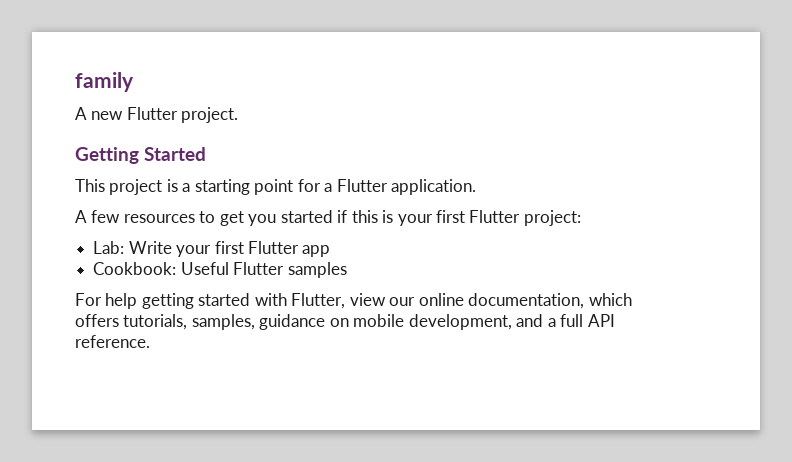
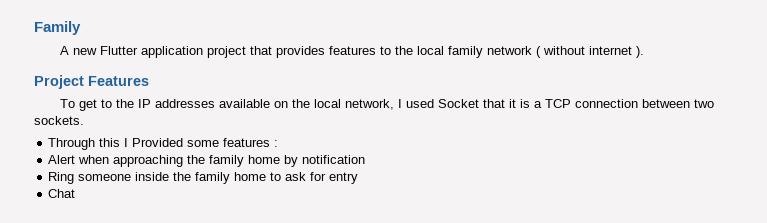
[75,72,134,92] family -> [34,21,81,35] Family
[181,107,239,123] [75,147,207,164] [75,179,477,195] [75,210,581,226] [93,241,331,257] [93,262,347,278] [75,293,632,309] [75,314,615,330] [75,335,150,348] project. // Getting Started // This project is a starting point for a Flutter application. // A few resources to get you started if this is your first Flutter project: // Lab: Write your first Flutter app // Cookbook: Useful Flutter samples // For help getting started with Flutter, view our online documentation, which offers tutorials, samples, guidance on mobile development, and a full API reference. -> [140,46,644,58] [34,75,149,89] [59,99,714,111] [34,116,84,125] [48,138,279,150] [48,155,366,167] [48,172,359,184] [48,189,76,198] application project that provides features to the local family network ( without internet ). // Project Features // To get to the IP addresses available on the local network, I used Socket that it is a TCP connection between two sockets. // Through this I Provided some features : // Alert when approaching the family home by notification // Ring someone inside the family home to ask for entry // Chat

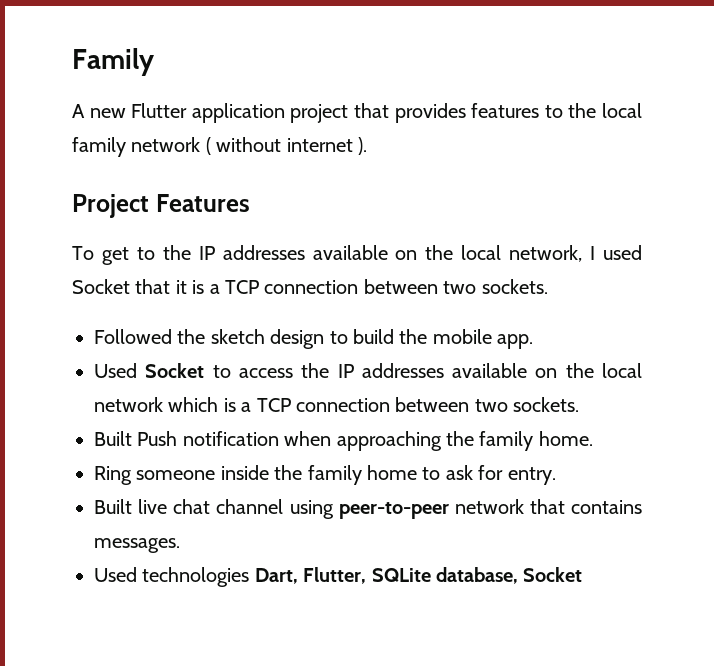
[48,138,279,150] [48,155,76,164] Through this I Provided some features : // Alert -> [94,329,534,349] [94,363,642,378] [94,397,580,412] [94,431,279,446] Followed the sketch design to build the mobile app. // Used Socket to access the IP addresses available on the local network which is a TCP connection between two sockets. // Built Push notification
[248,155,366,167] home by notification -> [538,431,593,446] home.
[329,172,359,184] [48,189,76,198] entry // Chat -> [507,467,556,485] [94,499,642,519] [94,538,180,553] [94,567,583,587] entry. // Built live chat channel using peer-to-peer network that contains messages. // Used technologies Dart, Flutter, SQLite database, Socket

